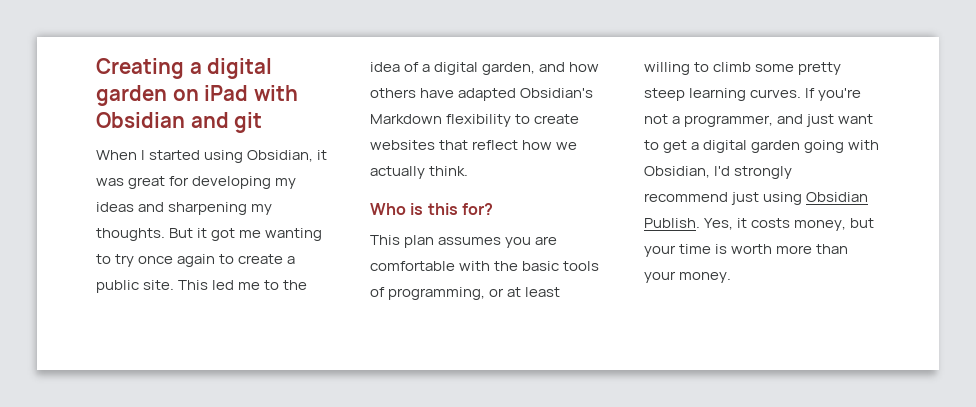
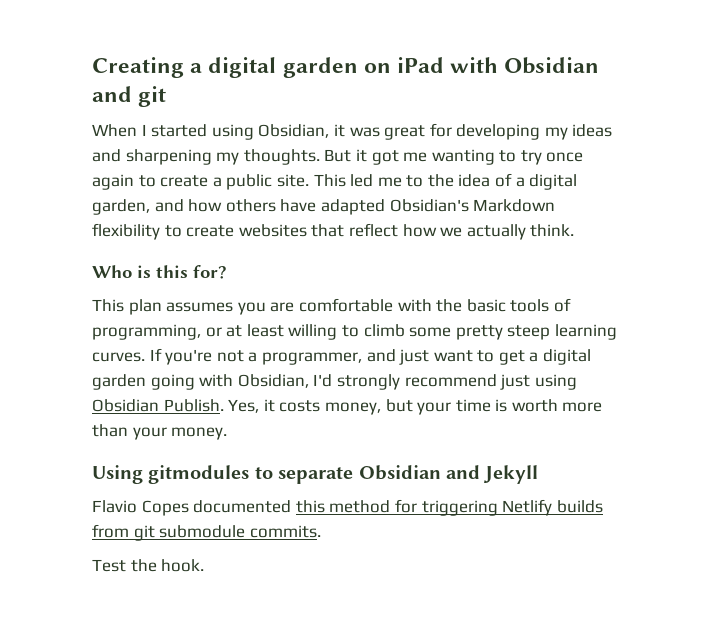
(732, 277) none -> [92,465,539,484] [92,499,603,516] [92,524,321,541] [92,559,205,572] // Using gitmodules to separate Obsidian and Jekyll // Flavio Copes documented this method for triggering Netlify builds from git submodule commits. // Test the hook.

